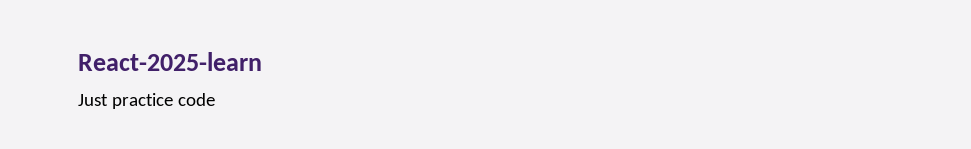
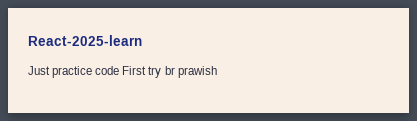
(215, 99) none -> [122,66,217,78] First try br prawish

